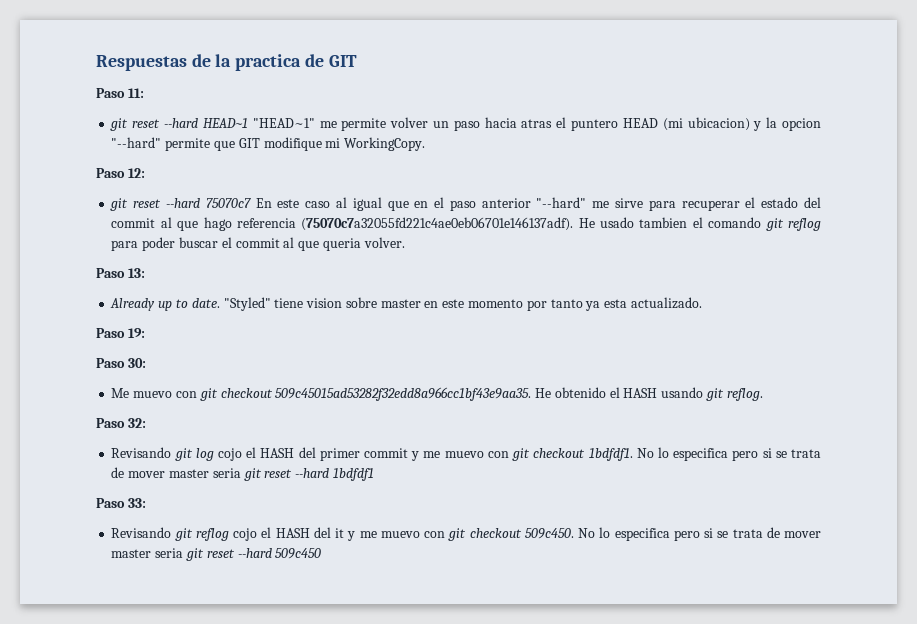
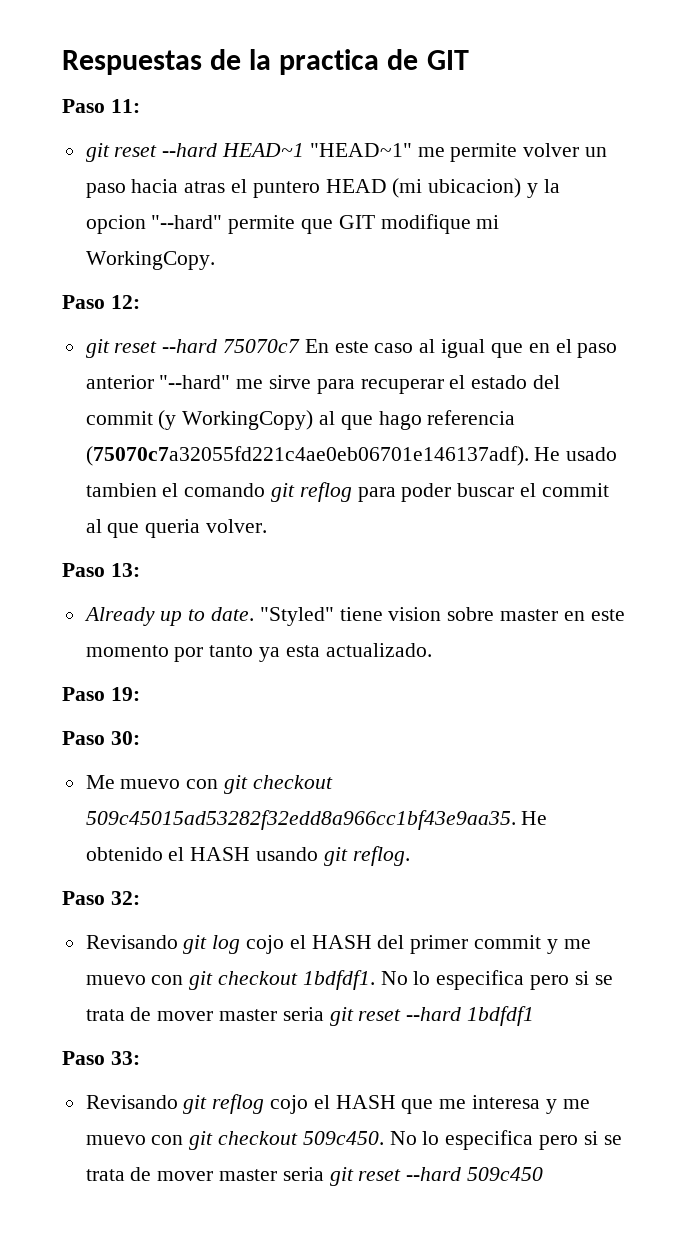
(156, 223) none -> [158,410,314,430] (y WorkingCopy)
[313,527,345,538] del it -> [401,1095,541,1114] que me interesa

